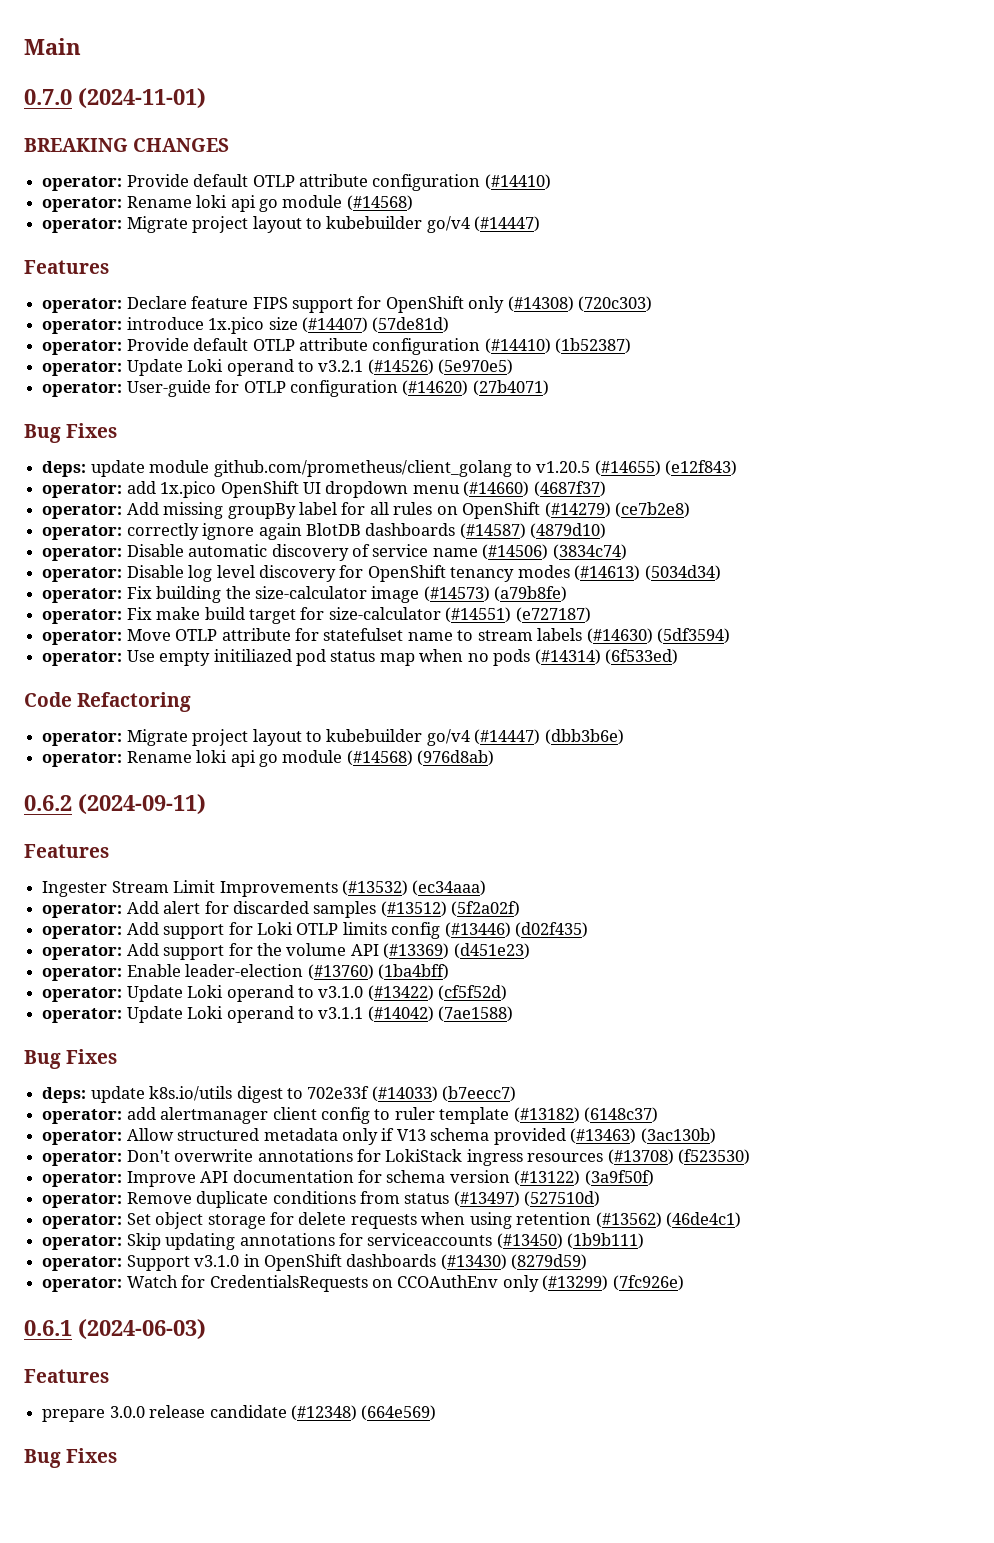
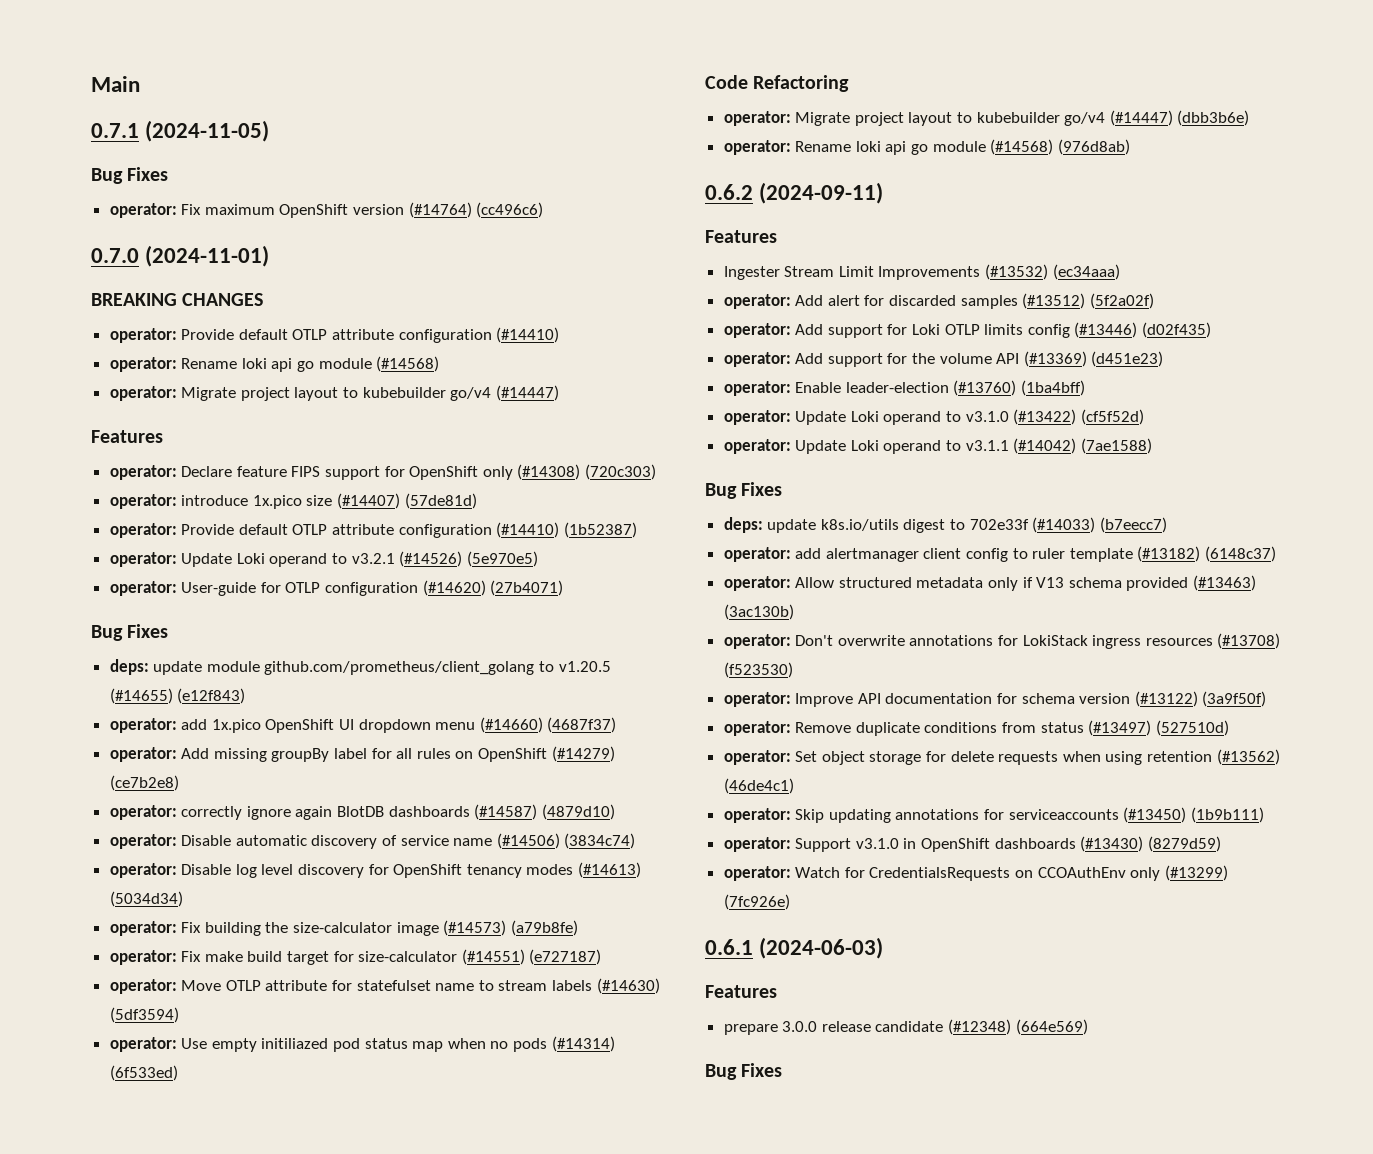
(81, 46) none -> [91,120,270,142] [91,167,169,184] [109,202,544,218] // 0.7.1 (2024-11-05) // Bug Fixes // operator: Fix maximum OpenShift version (#14764) (cc496c6)

